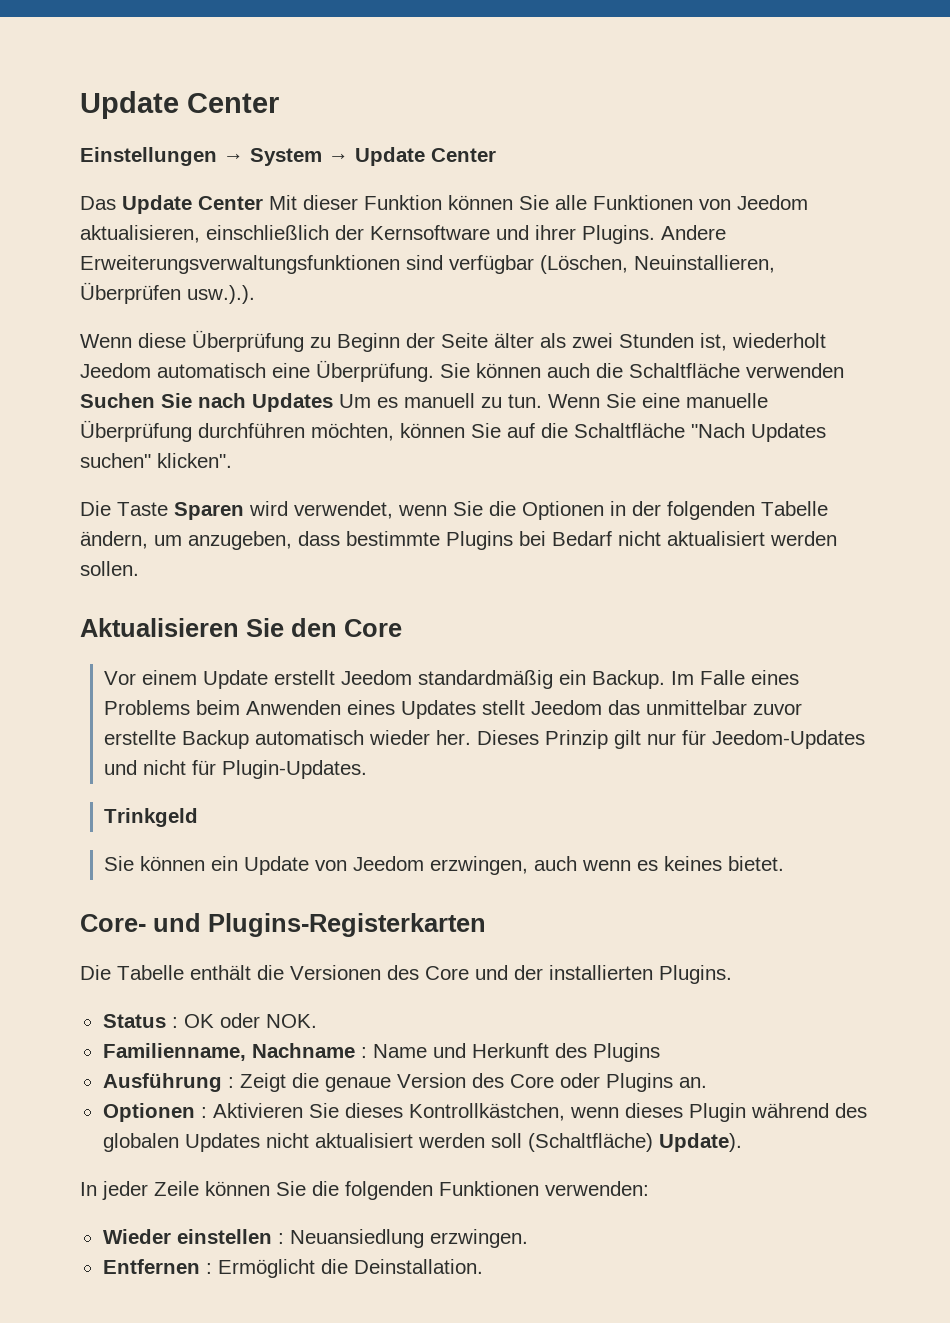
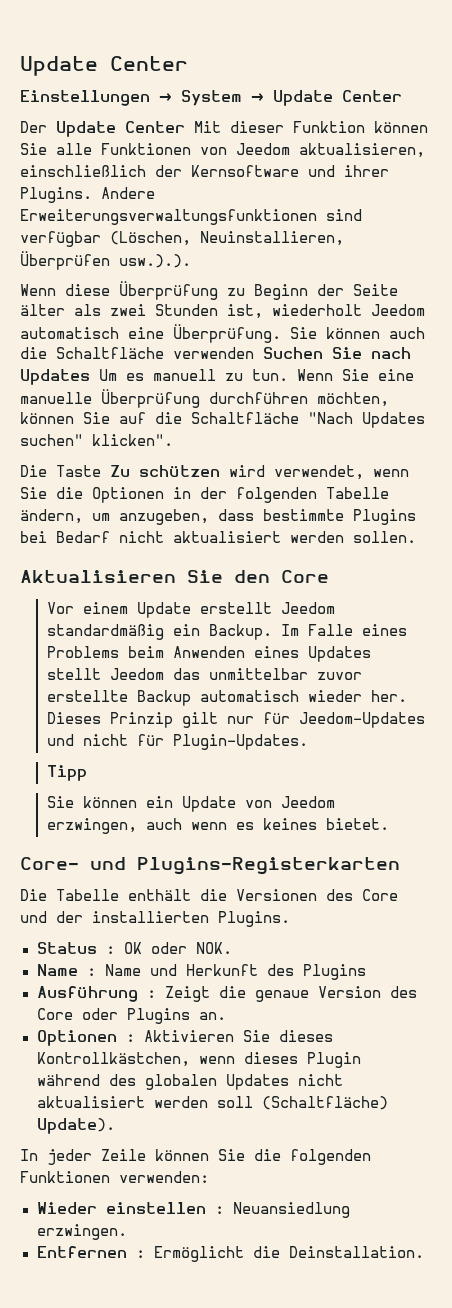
[80,196,116,210] Das -> [20,121,47,133] Der
[174,502,244,520] Sparen -> [110,465,220,477] Zu schützen
[103,808,198,827] Trinkgeld -> [46,765,87,781] Tipp
[102,1043,355,1061] Familienname, Nachname -> [36,964,78,976] Name

